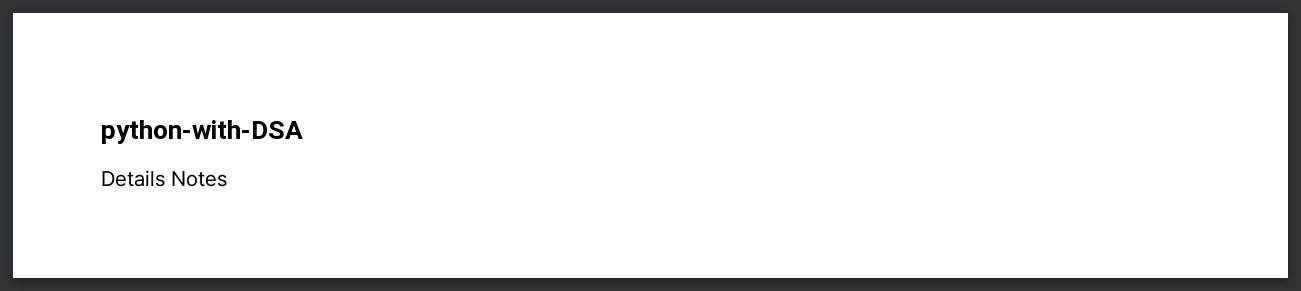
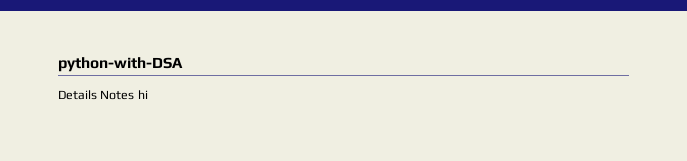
(227, 179) none -> [137,90,148,99] hi

